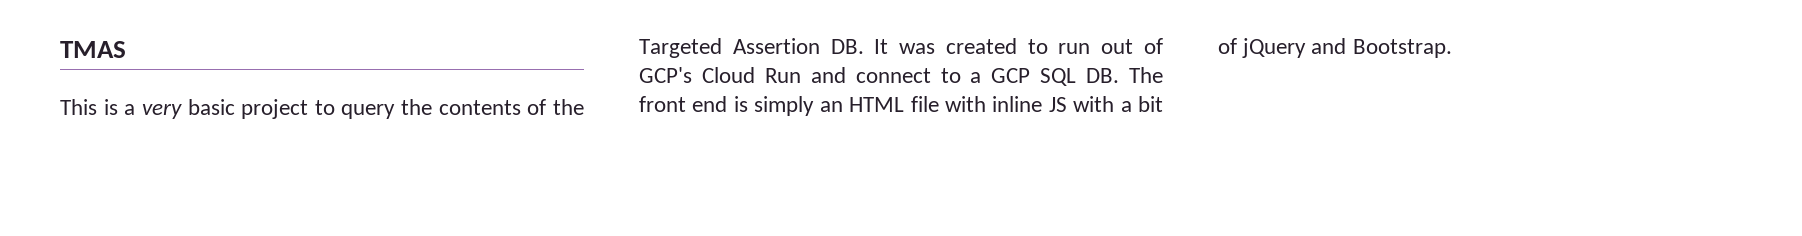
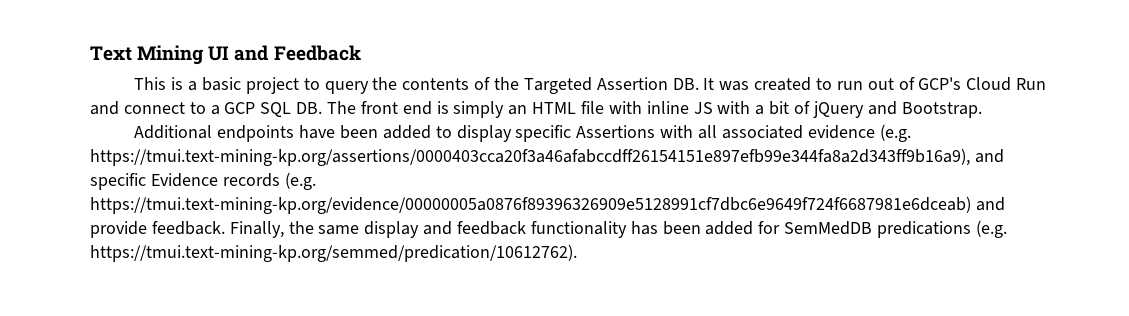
[60,41,126,58] TMAS -> [90,45,361,65] Text Mining UI and Feedback
[141,103,182,119] very -> (198, 86) none
(1452, 48) none -> [134,124,911,142] [90,148,1004,166] [90,172,316,190] [90,196,1005,214] [90,220,1007,238] [90,244,577,262] // Additional endpoints have been added to display specific Assertions with all associated evidence (e.g. https://tmui.text-mining-kp.org/assertions/0000403cca20f3a46afabccdff26154151e897efb99e344fa8a2d343ff9b16a9), and specific Evidence records (e.g. https://tmui.text-mining-kp.org/evidence/00000005a0876f89396326909e5128991cf7dbc6e9649f724f6687981e6dceab) and provide feedback. Finally, the same display and feedback functionality has been added for SemMedDB predications (e.g. https://tmui.text-mining-kp.org/semmed/predication/10612762).

